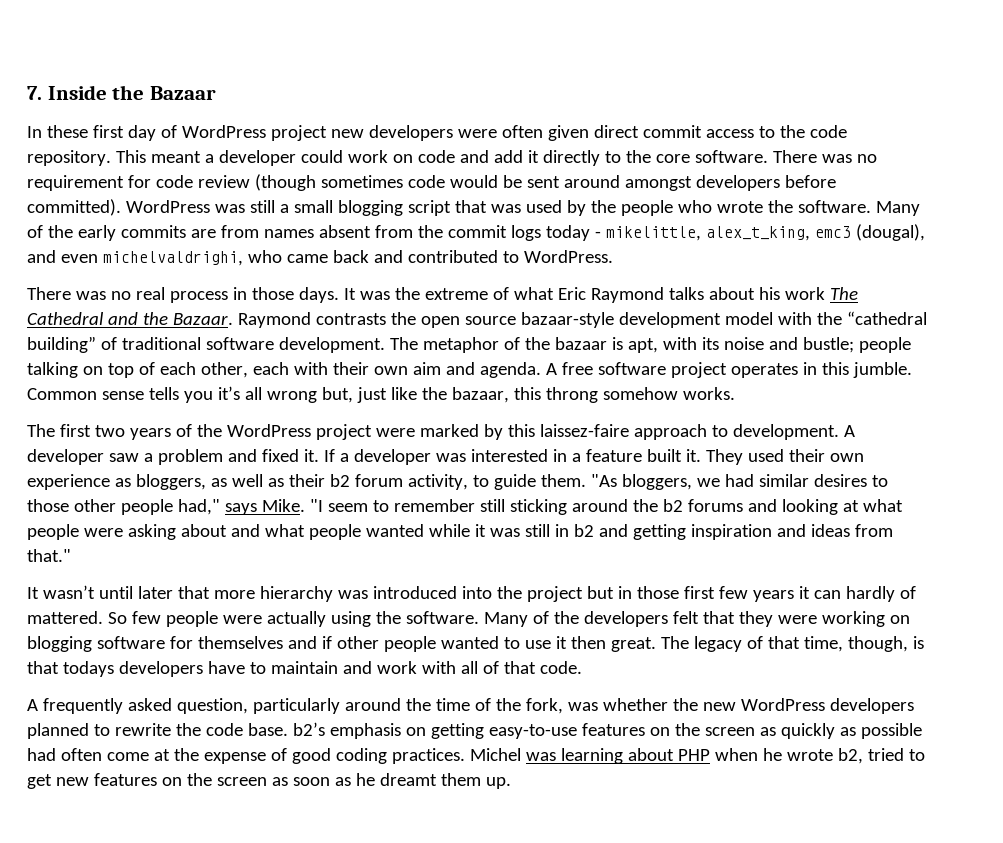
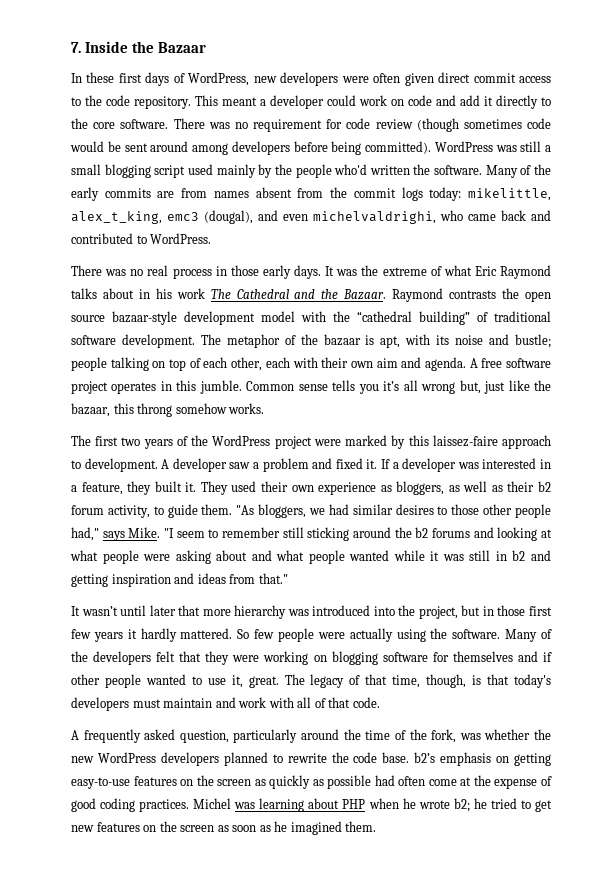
[127,125,327,141] day of WordPress project -> [145,72,250,86] days of WordPress,
[624,176,692,191] amongst -> [192,143,228,155] among
(836, 181) none -> [331,141,362,155] being
[454,200,562,213] that was used -> [187,164,256,178] used mainly
[677,200,763,213] who wrote -> [334,164,410,175] who'd written
[545,225,601,241] today - -> [429,187,462,201] today:
(294, 293) none -> [262,265,291,279] early
(755, 293) none -> [138,289,150,299] in
[585,449,642,462] feature -> [81,481,152,495] feature, they
[526,586,583,602] project -> [418,606,458,619] project,
[813,586,916,602] can hardly of -> [140,628,177,642] hardly
[555,636,606,649] it then -> [231,675,243,688] it,
[62,661,266,677] todays developers have to -> [514,674,551,688] [71,697,161,711] today's developers must
[837,748,863,764] b2, -> [453,798,487,812] b2; he
[379,773,511,789] dreamt them up. -> [290,821,377,835] imagined them.

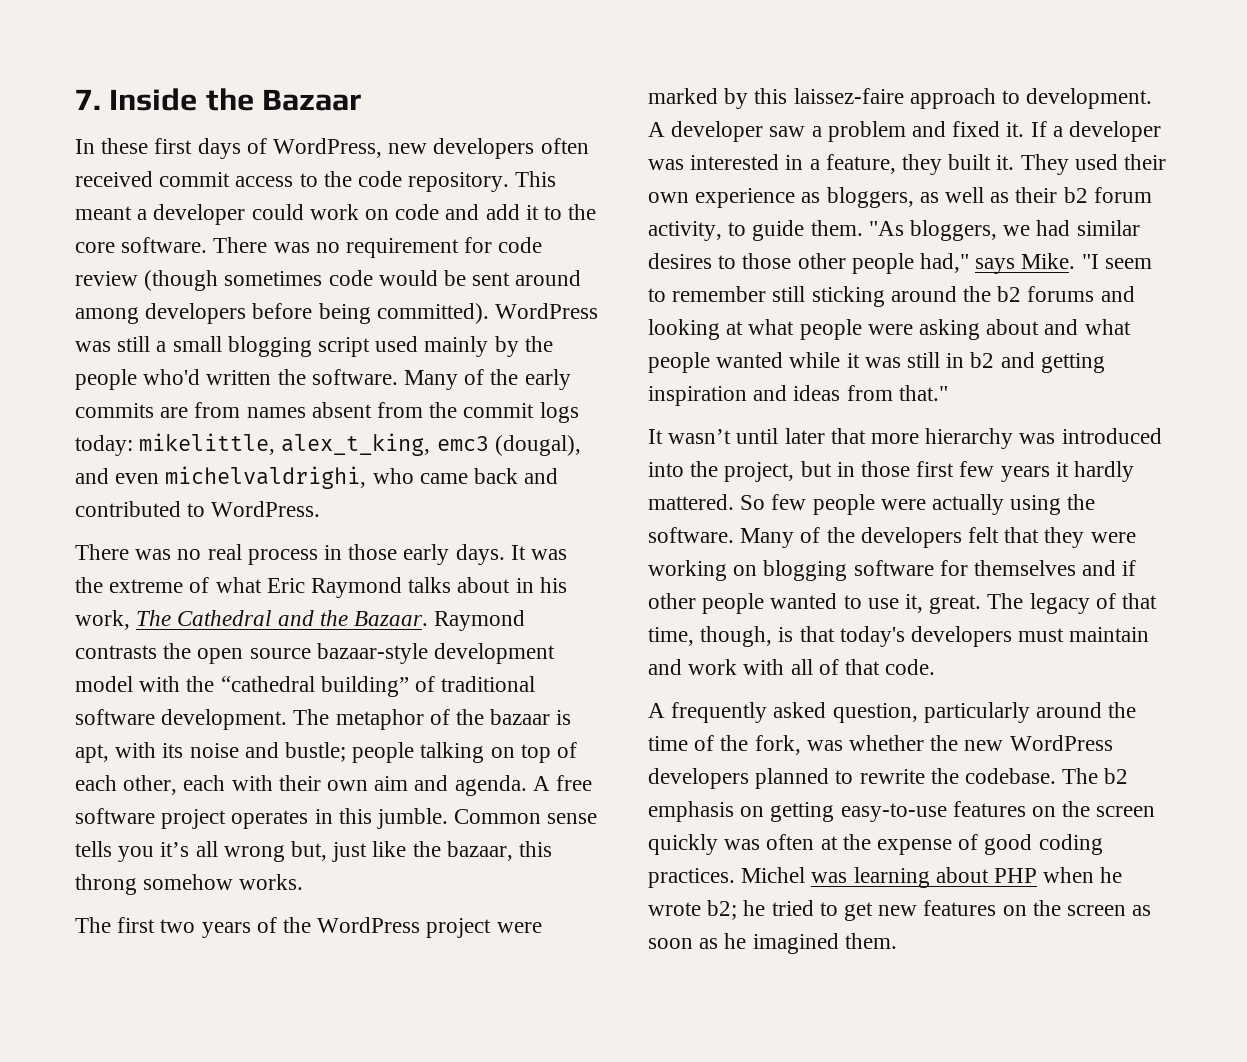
[341,72,471,86] were often given direct -> [540,138,589,154] [75,171,153,187] often received
[496,95,538,109] directly -> (539, 212) none
[176,288,205,299] work -> [75,610,130,630] work,
[353,752,436,763] code base. b2’s -> [965,768,1129,784] codebase. The b2
[254,775,457,789] as quickly as possible had often come -> [648,834,815,855] quickly was often

